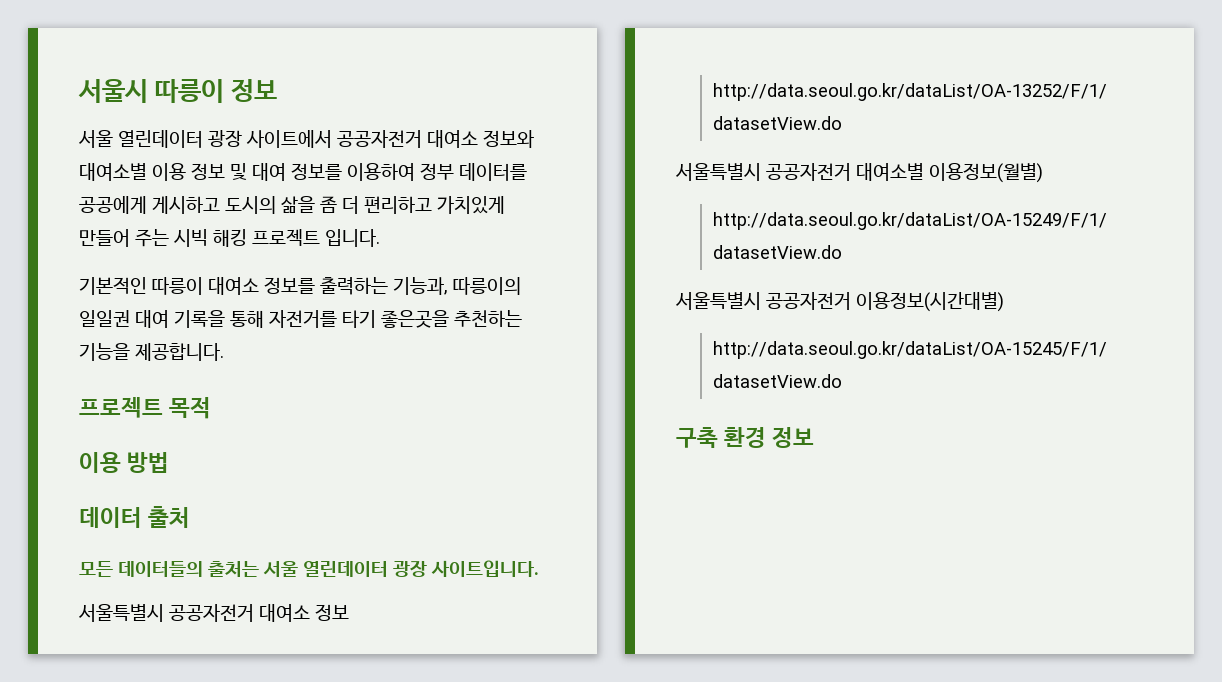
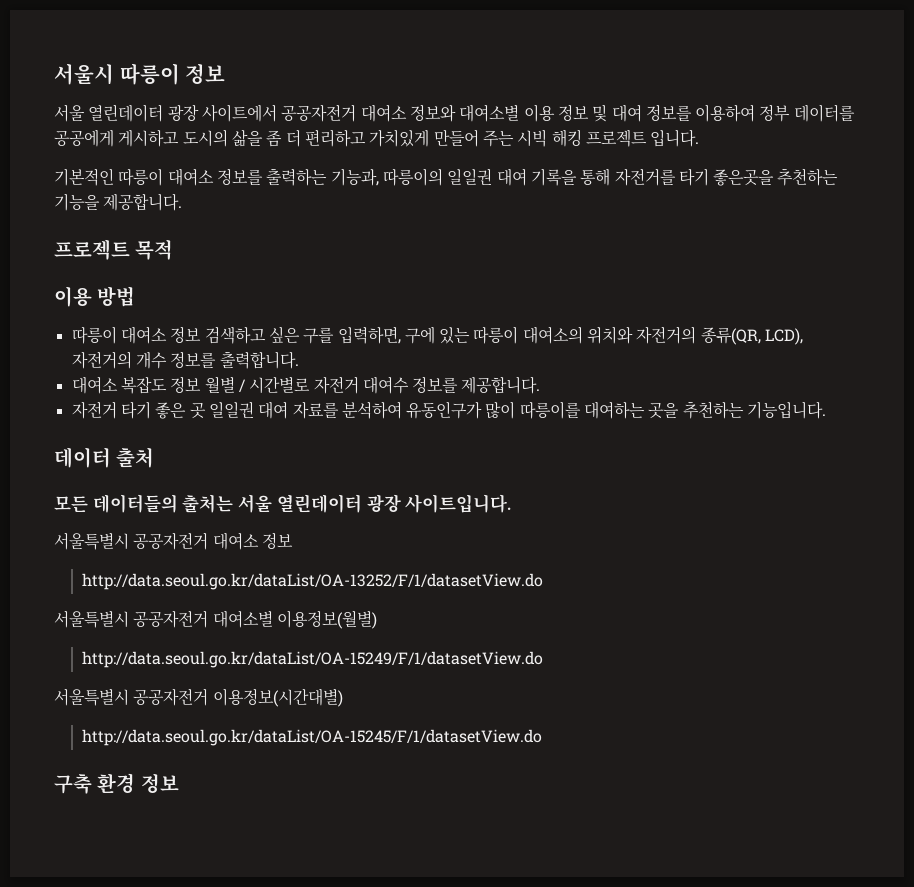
(170, 462) none -> [71,326,804,345] [71,351,299,369] [71,376,541,394] [71,401,827,419] // 따릉이 대여소 정보 검색하고 싶은 구를 입력하면, 구에 있는 따릉이 대여소의 위치와 자전거의 종류(QR, LCD), 자전거의 개수 정보를 출력합니다. // 대여소 복잡도 정보 월별 / 시간별로 자전거 대여수 정보를 제공합니다. // 자전거 타기 좋은 곳 일일권 대여 자료를 분석하여 유동인구가 많이 따릉이를 대여하는 곳을 추천하는 기능입니다.

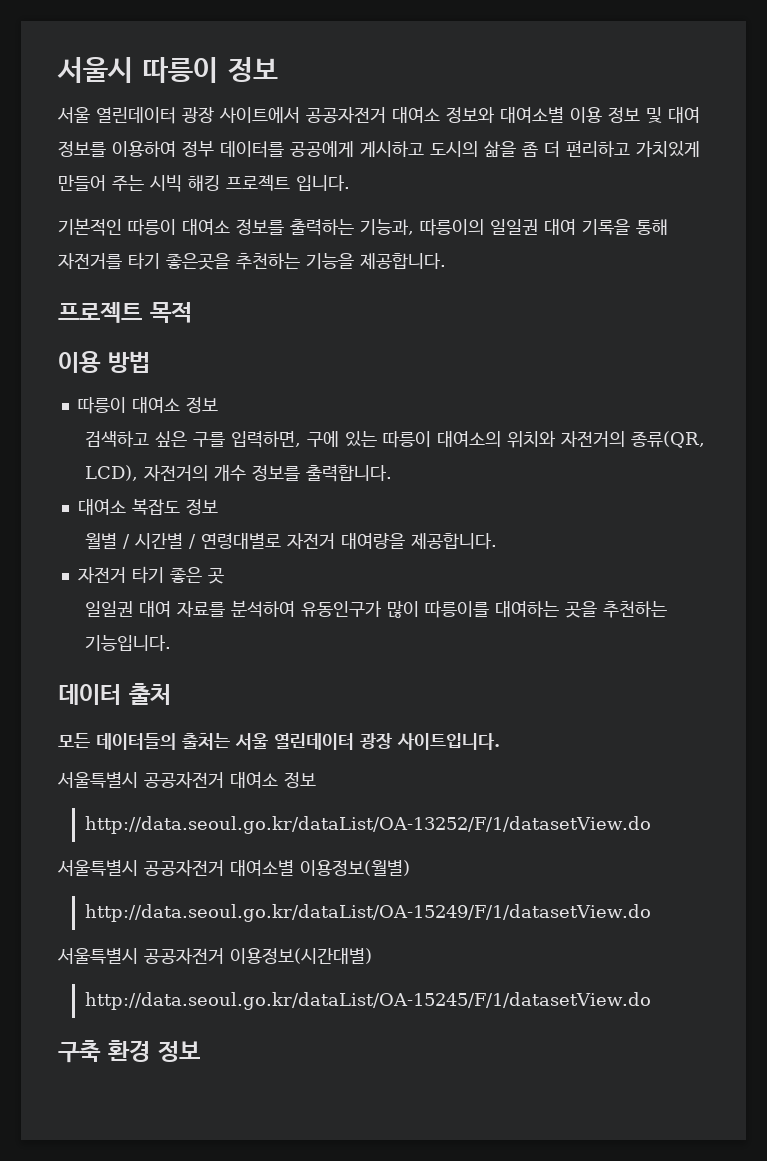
(202, 334) none -> (218, 405) //
(202, 384) none -> (218, 507) //
[249,376,459,394] 시간별로 자전거 대여수 정보를 -> [134,532,405,549] 시간별 / 연령대별로 자전거 대여량을
(206, 410) none -> (224, 576) //

